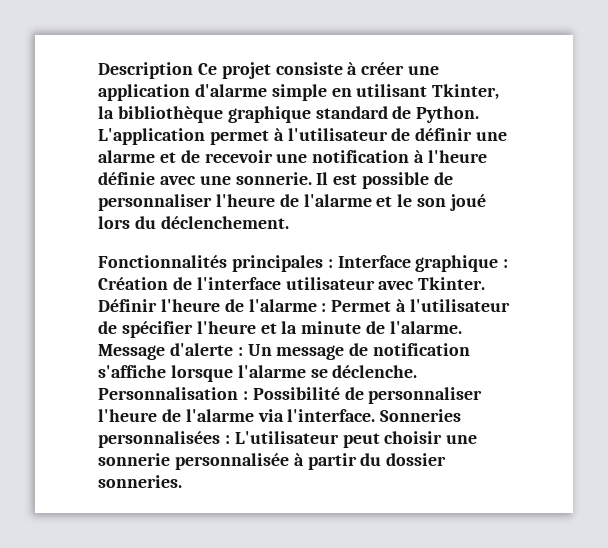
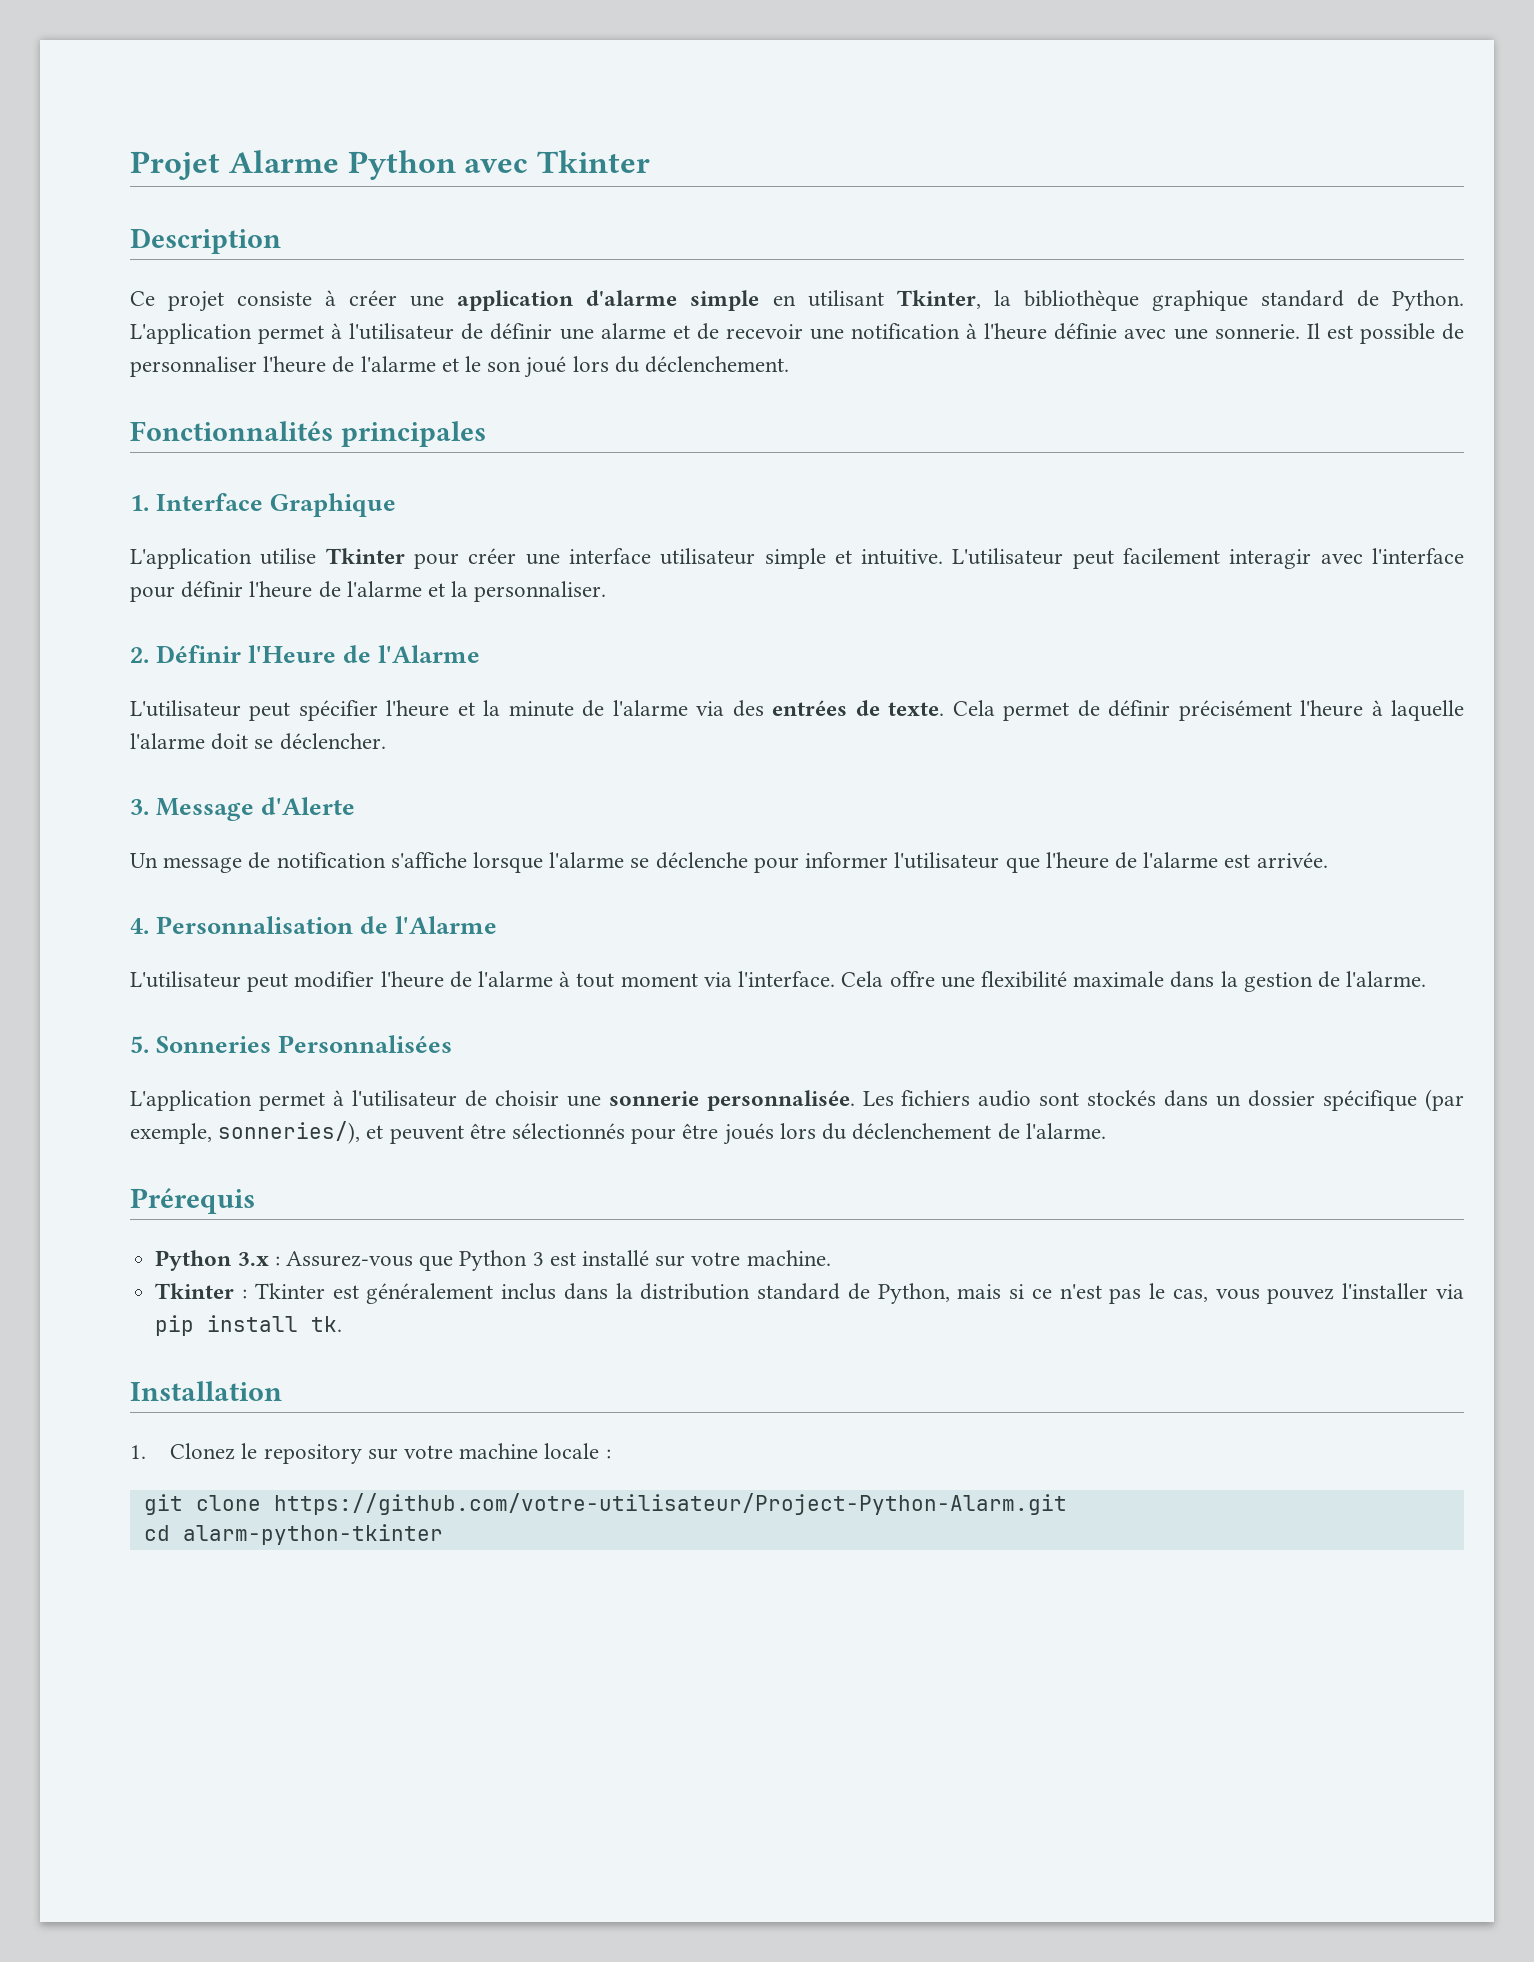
(98, 70) none -> [130,150,651,180] Projet Alarme Python avec Tkinter //
(193, 70) none -> (281, 241) //
[327,255,509,272] [98,277,486,290] [98,299,511,312] [98,321,117,334] : Interface graphique : Création de l'interface utilisateur avec Tkinter. Définir l'heure de l'alarme : Permet à l'utilisateur de -> [130,493,397,517] [130,548,1464,569] [130,581,607,602] [130,645,481,663] [130,700,291,721] // 1. Interface Graphique // L'application utilise Tkinter pour créer une interface utilisateur simple et intuitive. L'utilisateur peut facilement interagir avec l'interface pour définir l'heure de l'alarme et la personnaliser. // 2. Définir l'Heure de l'Alarme // L'utilisateur peut
[390,321,463,334] [98,343,243,360] l'alarme. Message d'alerte : -> [612,700,1464,721] [130,733,386,750] [130,797,356,821] l'alarme via des entrées de texte. Cela permet de définir précisément l'heure à laquelle l'alarme doit se déclencher. // 3. Message d'Alerte //
[332,365,418,378] [98,387,483,404] [98,409,462,422] [98,431,478,448] [98,453,447,470] [98,475,182,488] déclenche. Personnalisation : Possibilité de personnaliser l'heure de l'alarme via l'interface. Sonneries personnalisées : L'utilisateur peut choisir une sonnerie personnalisée à partir du dossier sonneries. -> [655,852,1328,873] [130,916,498,934] [130,971,1427,992] [130,1035,453,1053] [130,1089,1464,1111] [130,1121,1106,1145] [130,1188,255,1214] [155,1250,831,1271] [155,1283,1464,1304] [155,1315,343,1336] [130,1381,282,1401] [130,1443,611,1464] [143,1493,1067,1515] [143,1524,443,1545] déclenche pour informer l'utilisateur que l'heure de l'alarme est arrivée. // 4. Personnalisation de l'Alarme // L'utilisateur peut modifier l'heure de l'alarme à tout moment via l'interface. Cela offre une flexibilité maximale dans la gestion de l'alarme. // 5. Sonneries Personnalisées // L'application permet à l'utilisateur de choisir une sonnerie personnalisée. Les fichiers audio sont stockés dans un dossier spécifique (par exemple, sonneries/), et peuvent être sélectionnés pour être joués lors du déclenchement de l'alarme. // Prérequis // Python 3.x : Assurez-vous que Python 3 est installé sur votre machine. // Tkinter : Tkinter est généralement inclus dans la distribution standard de Python, mais si ce n'est pas le cas, vous pouvez l'installer via pip install tk. // Installation // 1. Clonez le repository sur votre machine locale : // git clone https://github.com/votre-utilisateur/Project-Python-Alarm.git // cd alarm-python-tkinter

